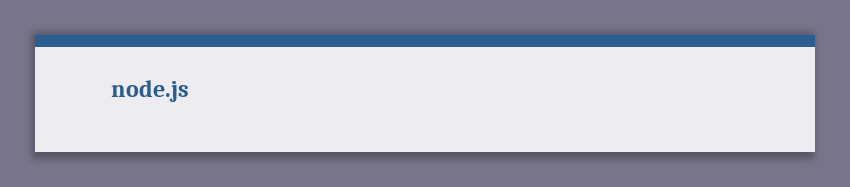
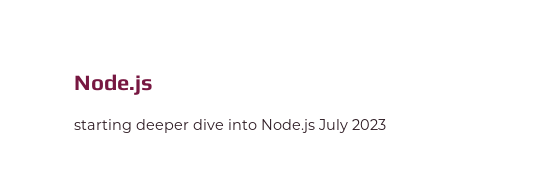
[111,80,189,102] node.js -> [74,74,153,95] [74,119,386,133] Node.js // starting deeper dive into Node.js July 2023

